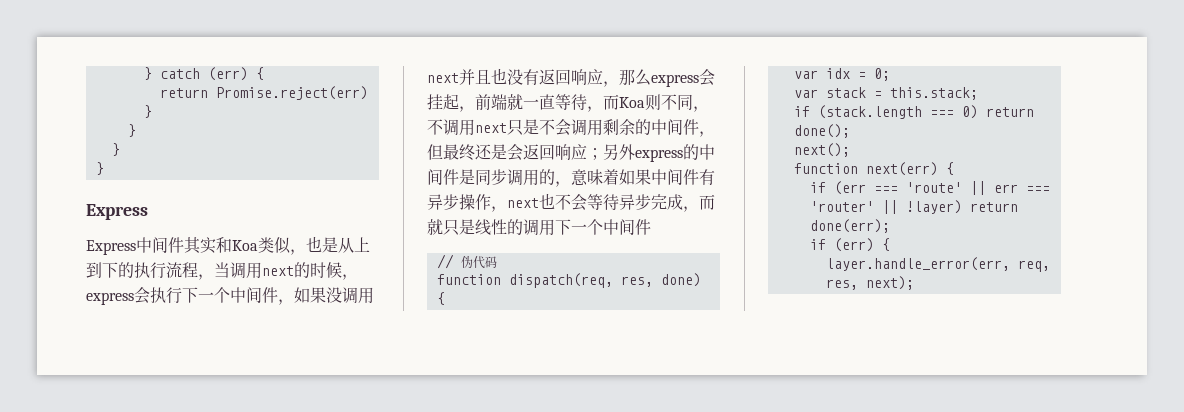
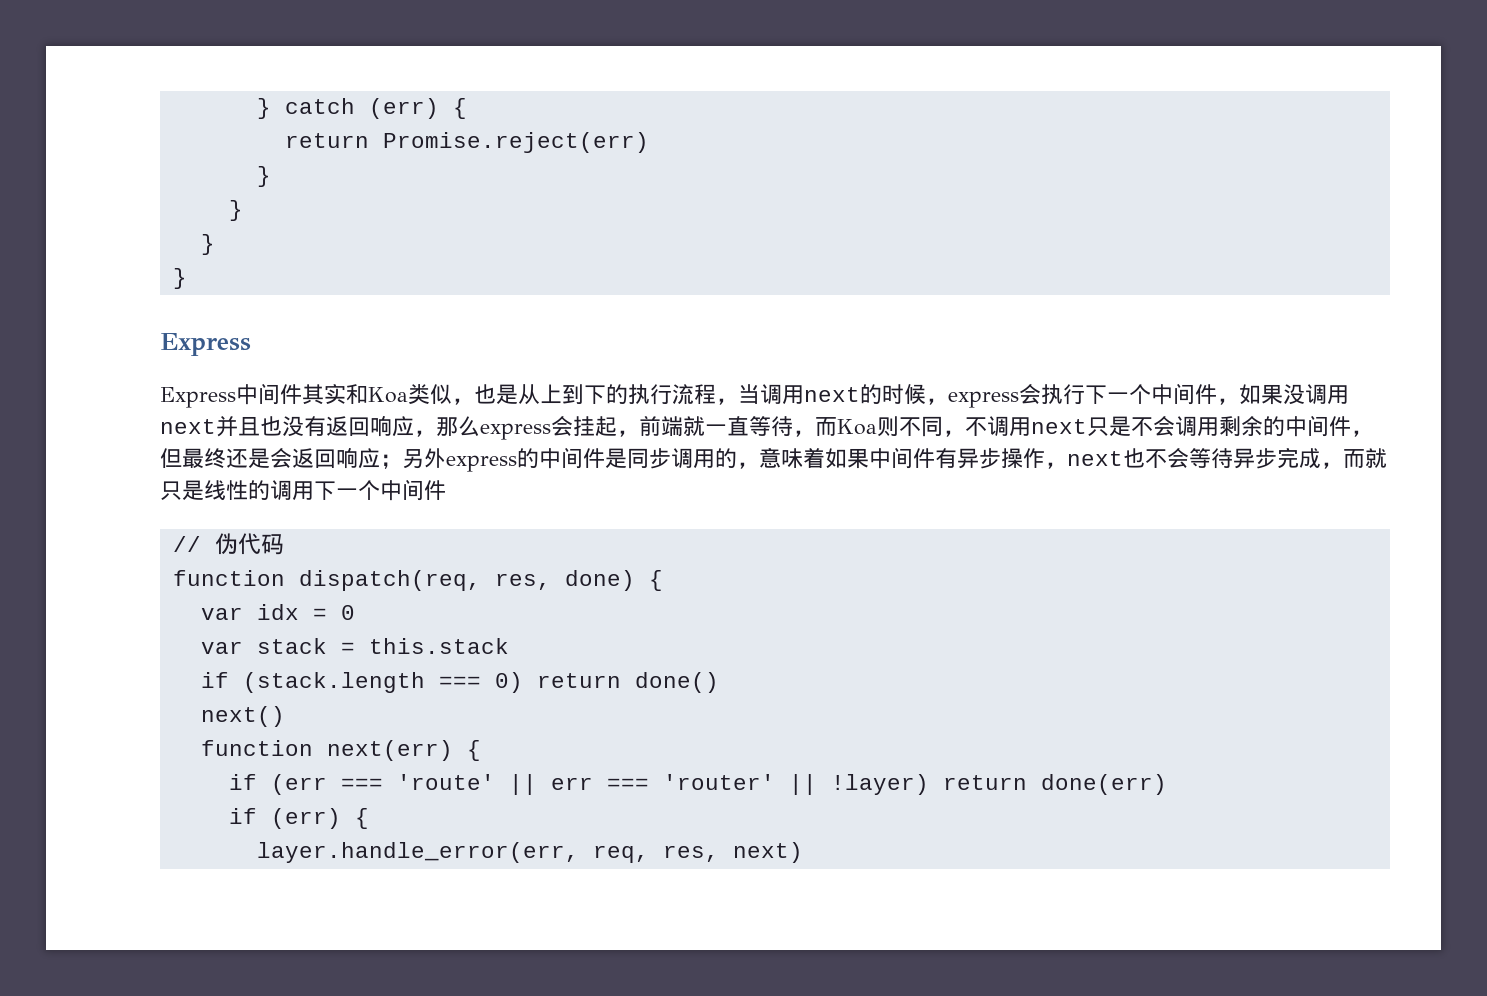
[873,68,890,81] 0; -> [340,605,355,620] 0
[889,87,978,100] this.stack; -> [368,638,509,654] this.stack
[793,124,850,138] [793,143,850,157] done(); // next(); -> [634,672,719,693] [200,706,285,727] done() // next()
[809,219,890,233] done(err); -> [1040,774,1167,795] done(err)
[865,276,914,290] next); -> [732,842,803,863] next)

